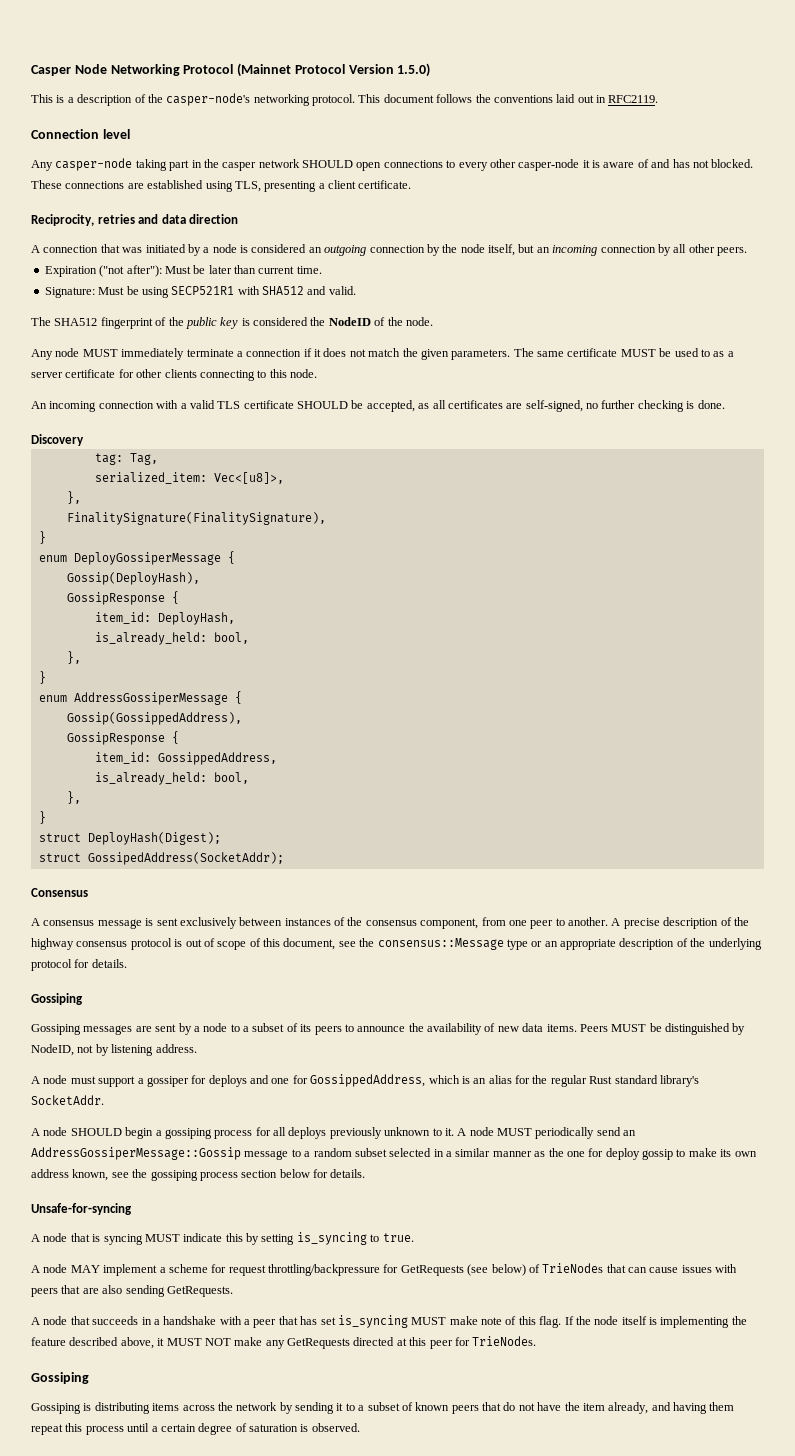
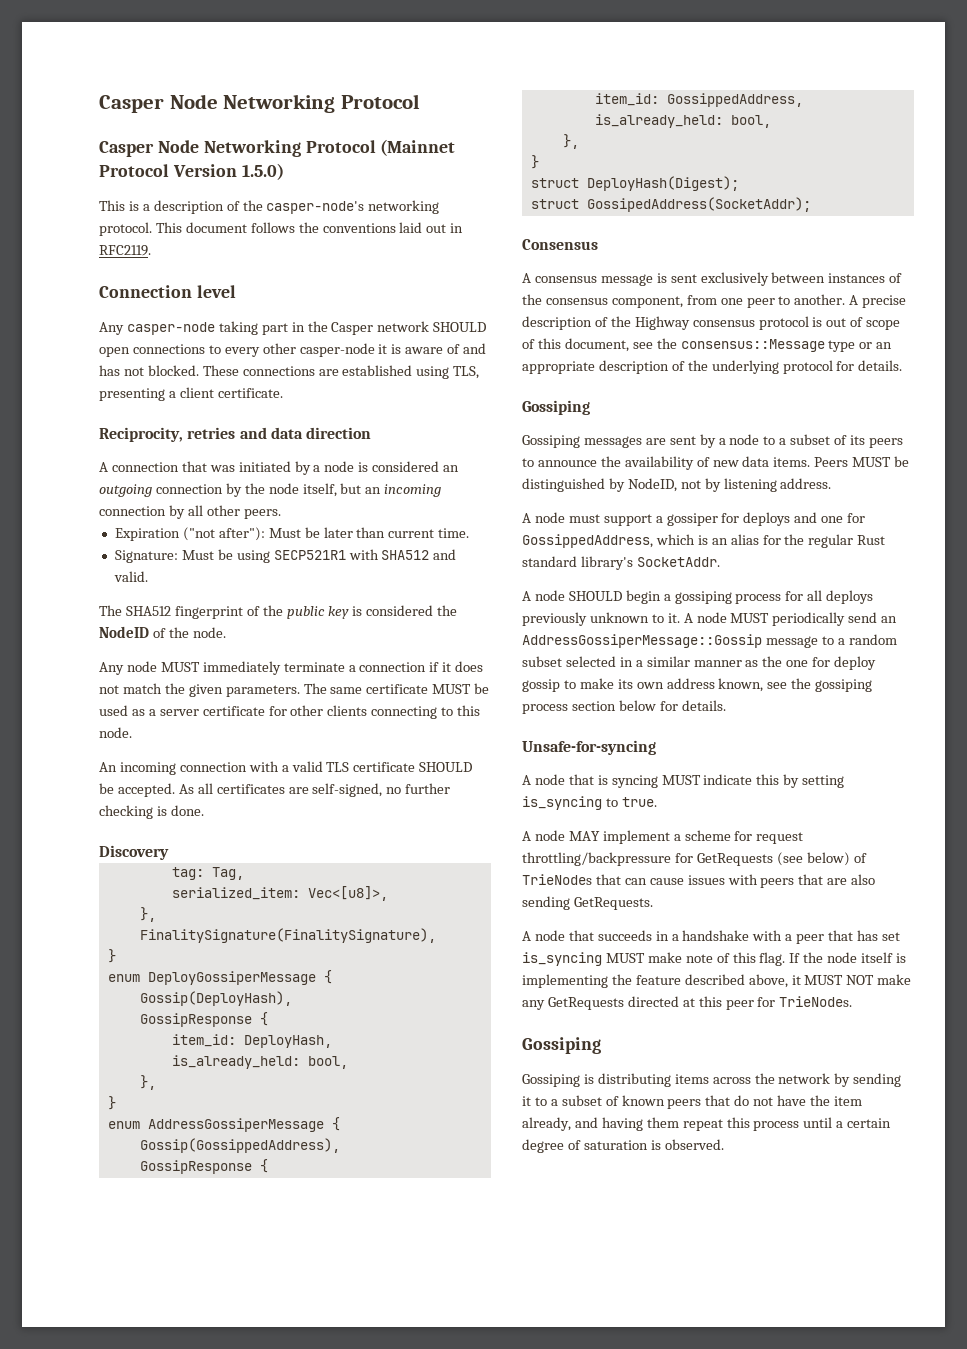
[31,64,234,76] Casper Node Networking Protocol -> [99,94,420,113] [99,140,376,157] Casper Node Networking Protocol // Casper Node Networking Protocol
[222,162,257,171] casper -> [331,322,374,335] Casper
[700,349,710,357] to -> (128, 710) none
[366,400,430,412] accepted, as -> [117,783,194,797] accepted. As
[31,938,74,950] highway -> [634,316,690,330] Highway

